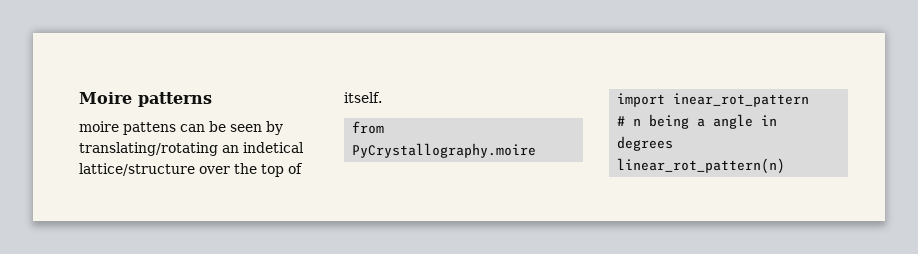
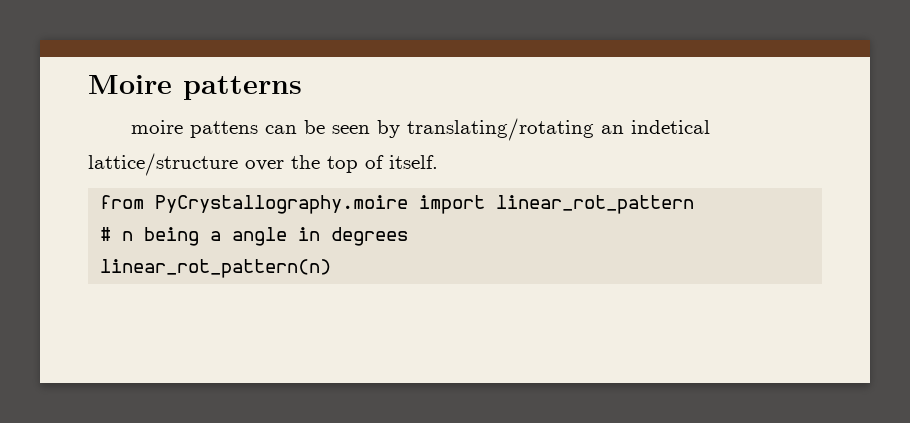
[673,93,810,107] inear_rot_pattern -> [496,195,695,214] linear_rot_pattern

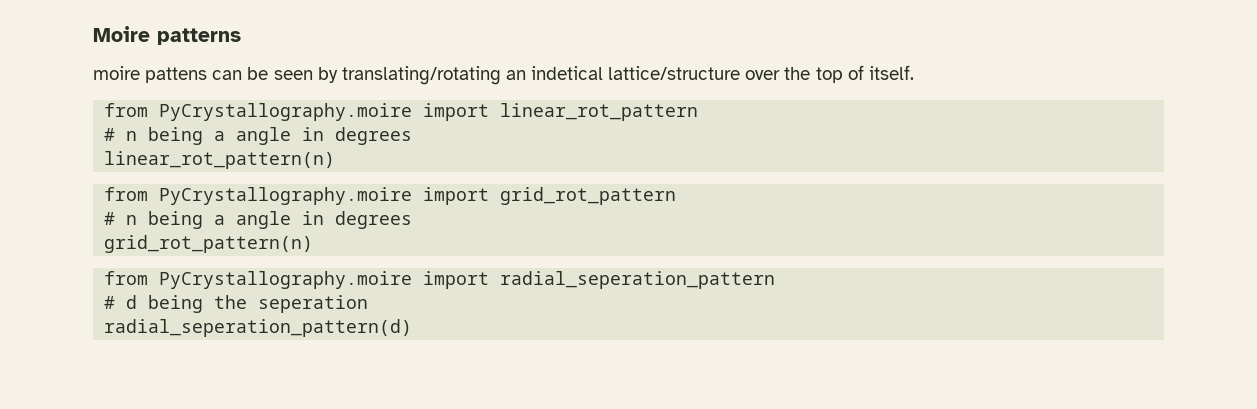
(332, 268) none -> [104,187,677,205] [104,211,413,229] [104,235,314,253] [104,271,776,289] [104,295,369,313] [104,319,413,337] // from PyCrystallography.moire import grid_rot_pattern // # n being a angle in degrees // grid_rot_pattern(n) // from PyCrystallography.moire import radial_seperation_pattern // # d being the seperation // radial_seperation_pattern(d)

